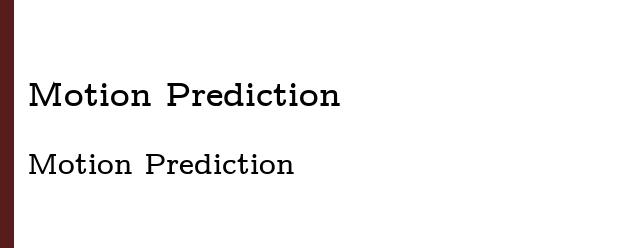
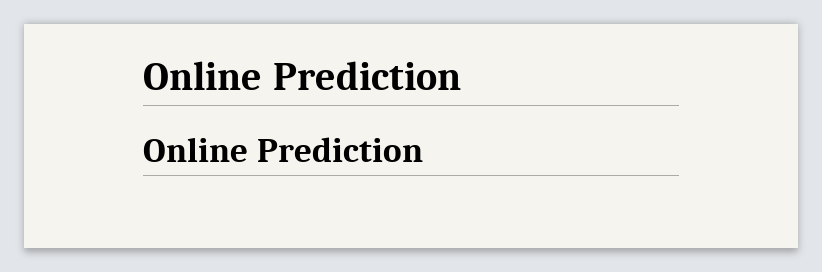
[27,81,152,106] Motion -> [143,61,262,90] Online
[27,154,133,174] Motion -> [143,137,248,162] Online

